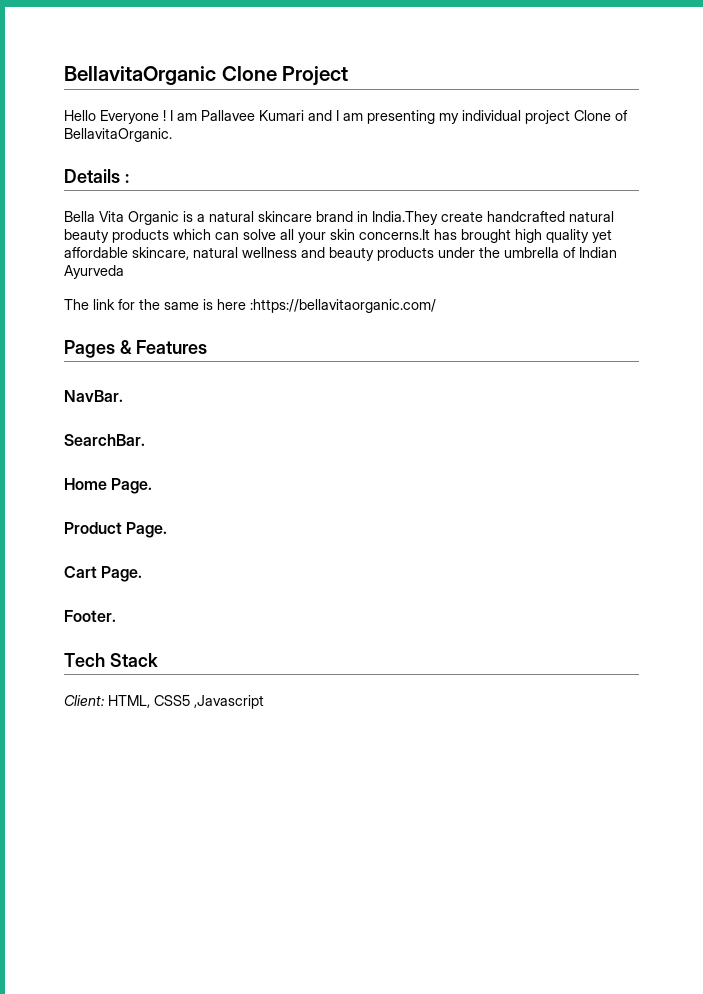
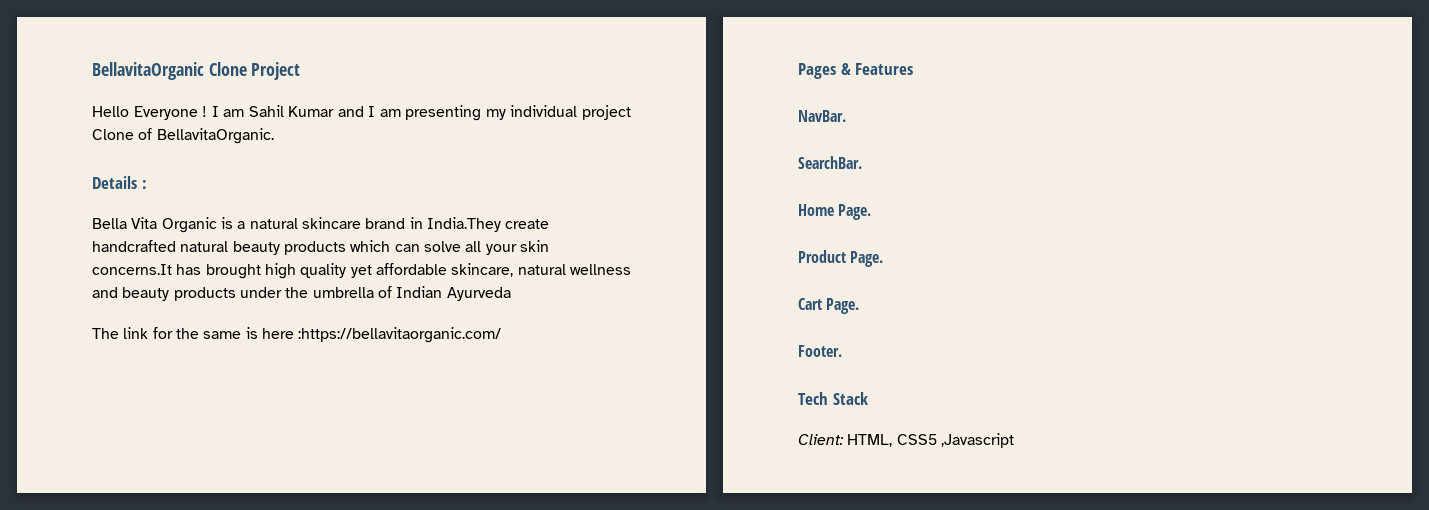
[201,110,304,121] Pallavee Kumari -> [248,105,335,117] Sahil Kumar

